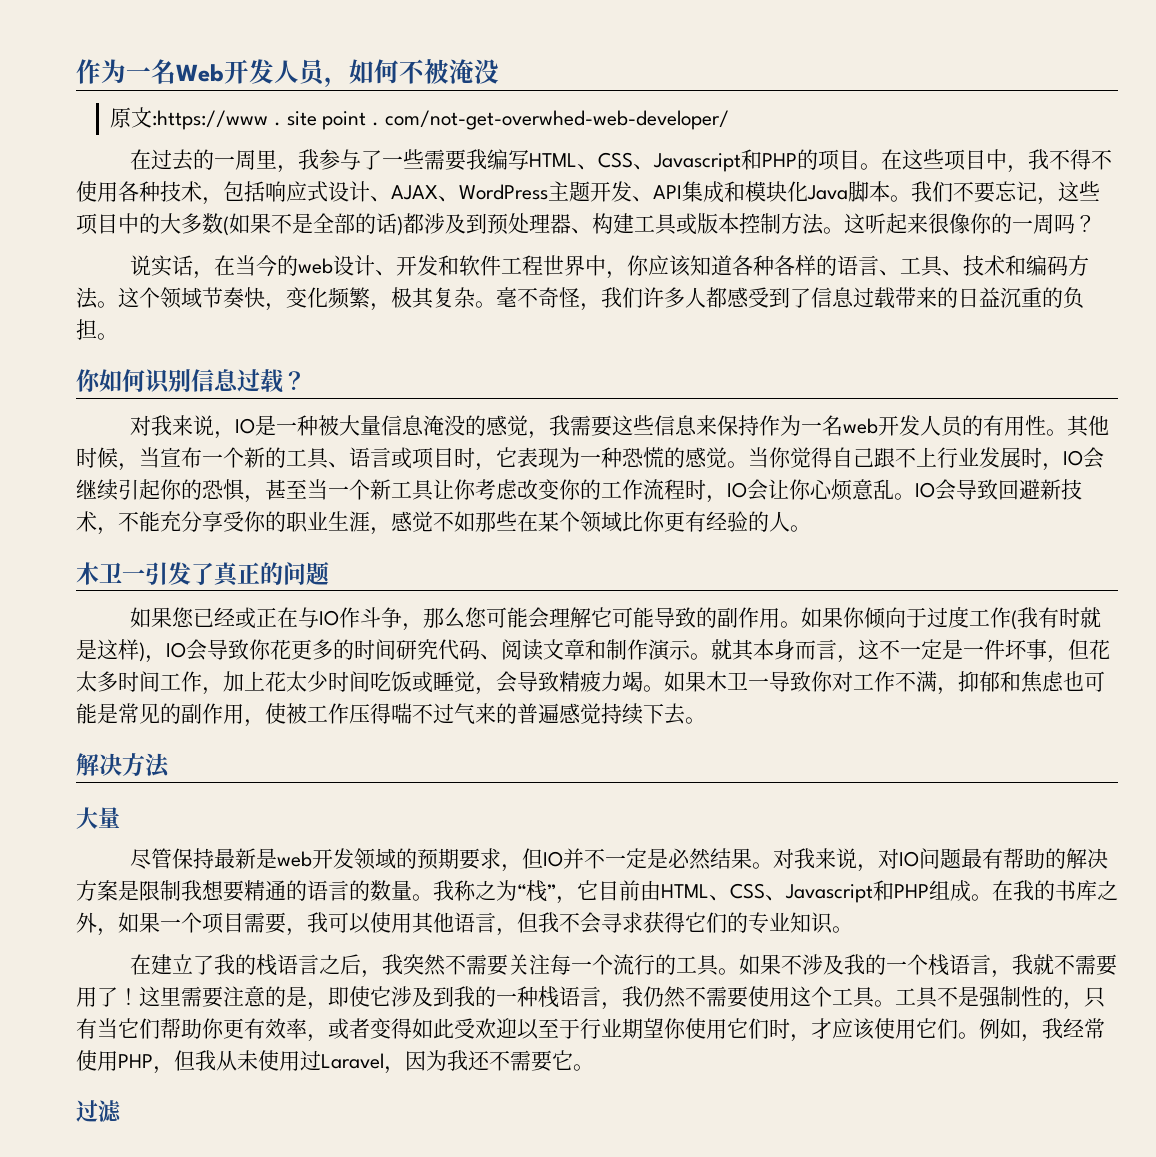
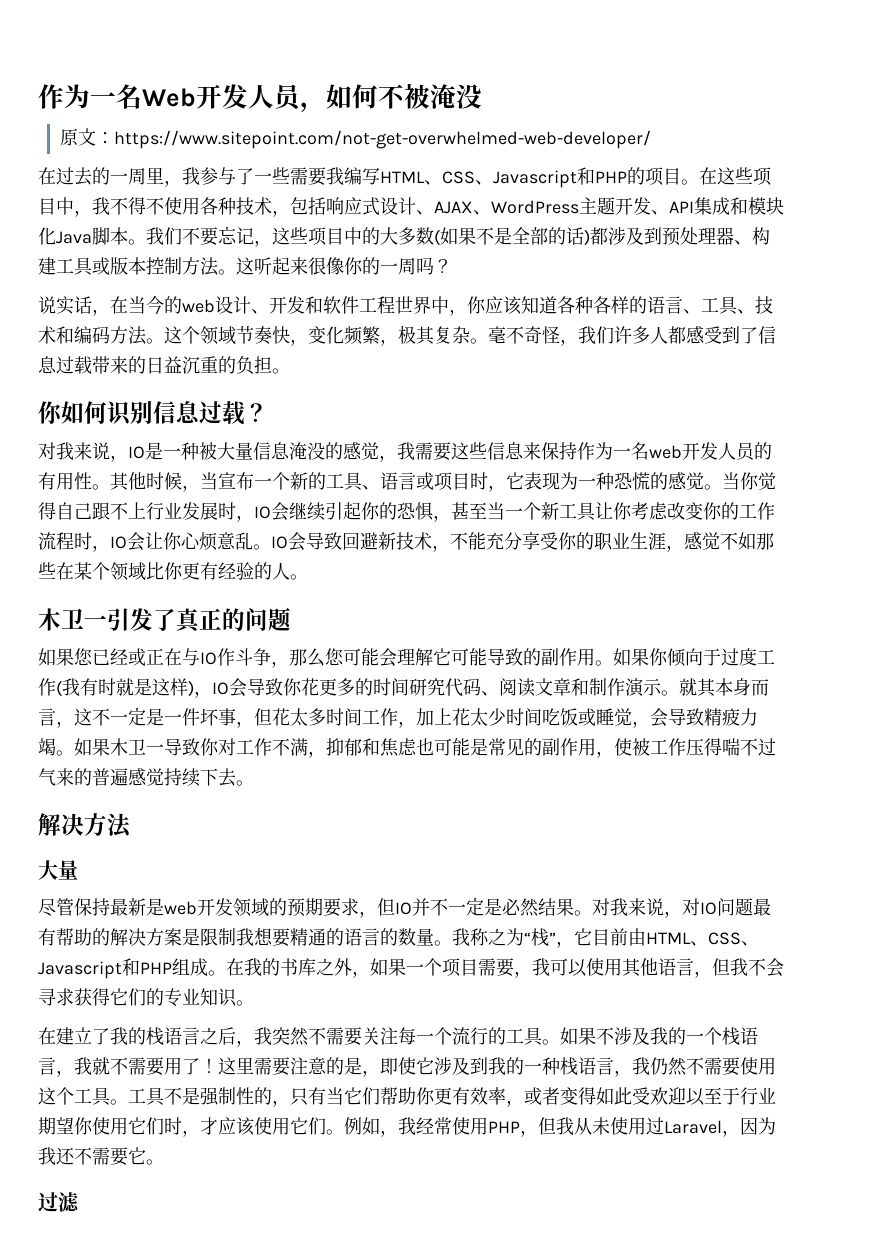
[152,110,729,130] :https://www . site point . com/not-get-overwhed-web-developer/ -> [95,130,651,149] ：https://www.sitepoint.com/not-get-overwhelmed-web-developer/

